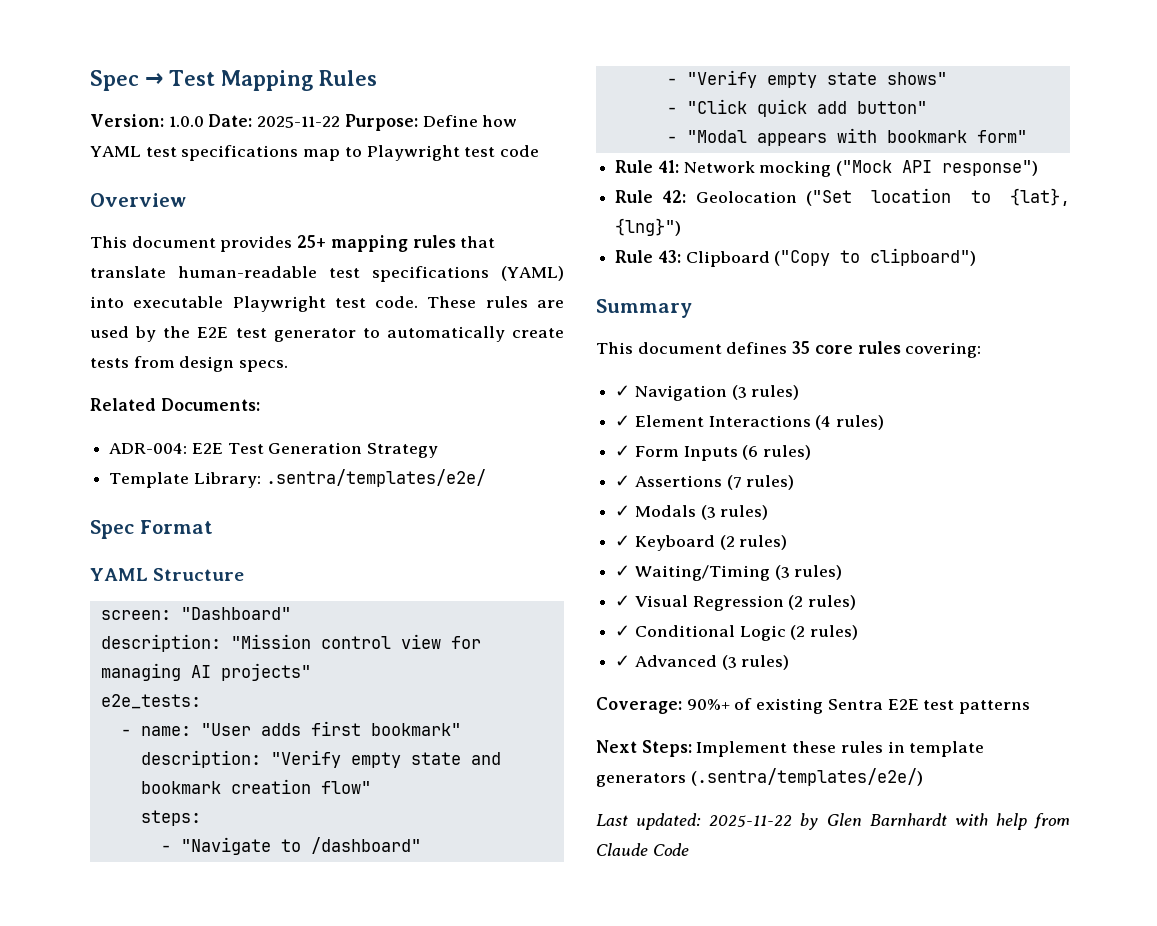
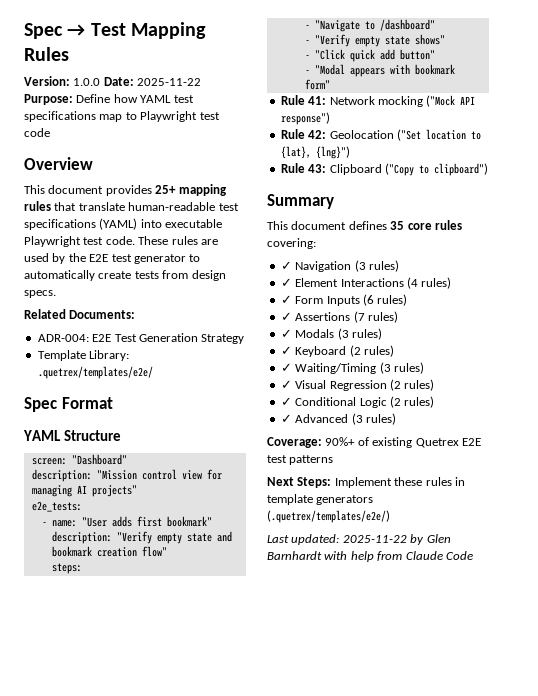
[265,469,486,487] .sentra/templates/e2e/ -> [37,366,153,379] .quetrex/templates/e2e/
[827,699,883,710] Sentra -> [415,438,459,448] Quetrex
[690,768,923,786] (.sentra/templates/e2e/) -> [267,510,390,523] (.quetrex/templates/e2e/)

